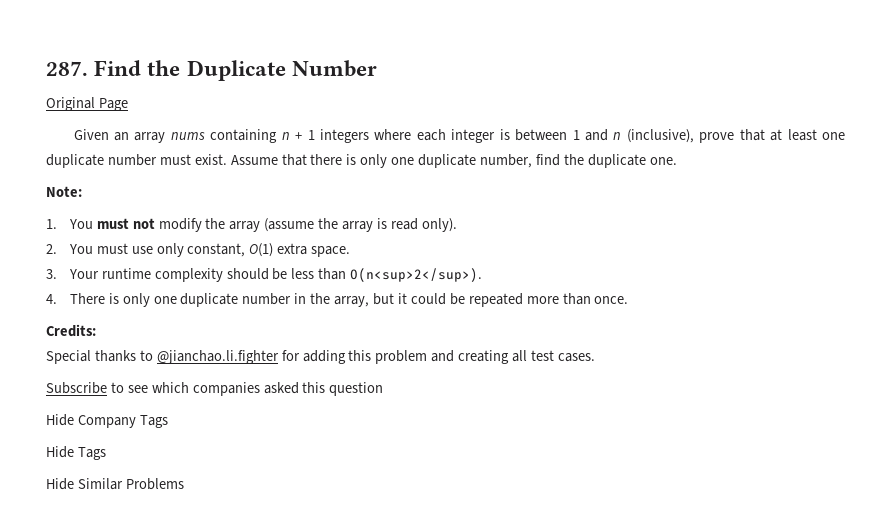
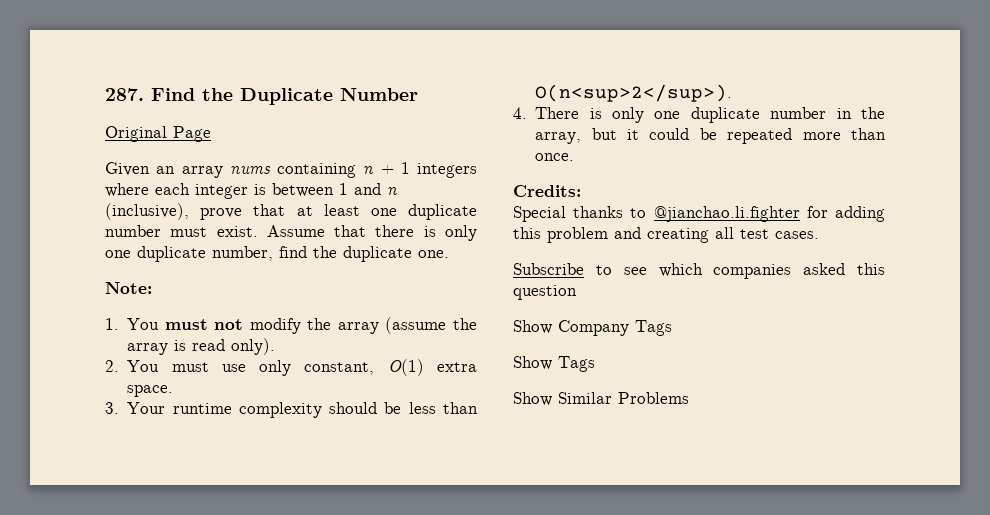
[46,414,74,426] Hide -> [513,320,552,334] Show
[46,446,106,460] [46,478,74,490] Hide Tags // Hide -> [513,356,595,372] [513,392,552,406] Show Tags // Show

